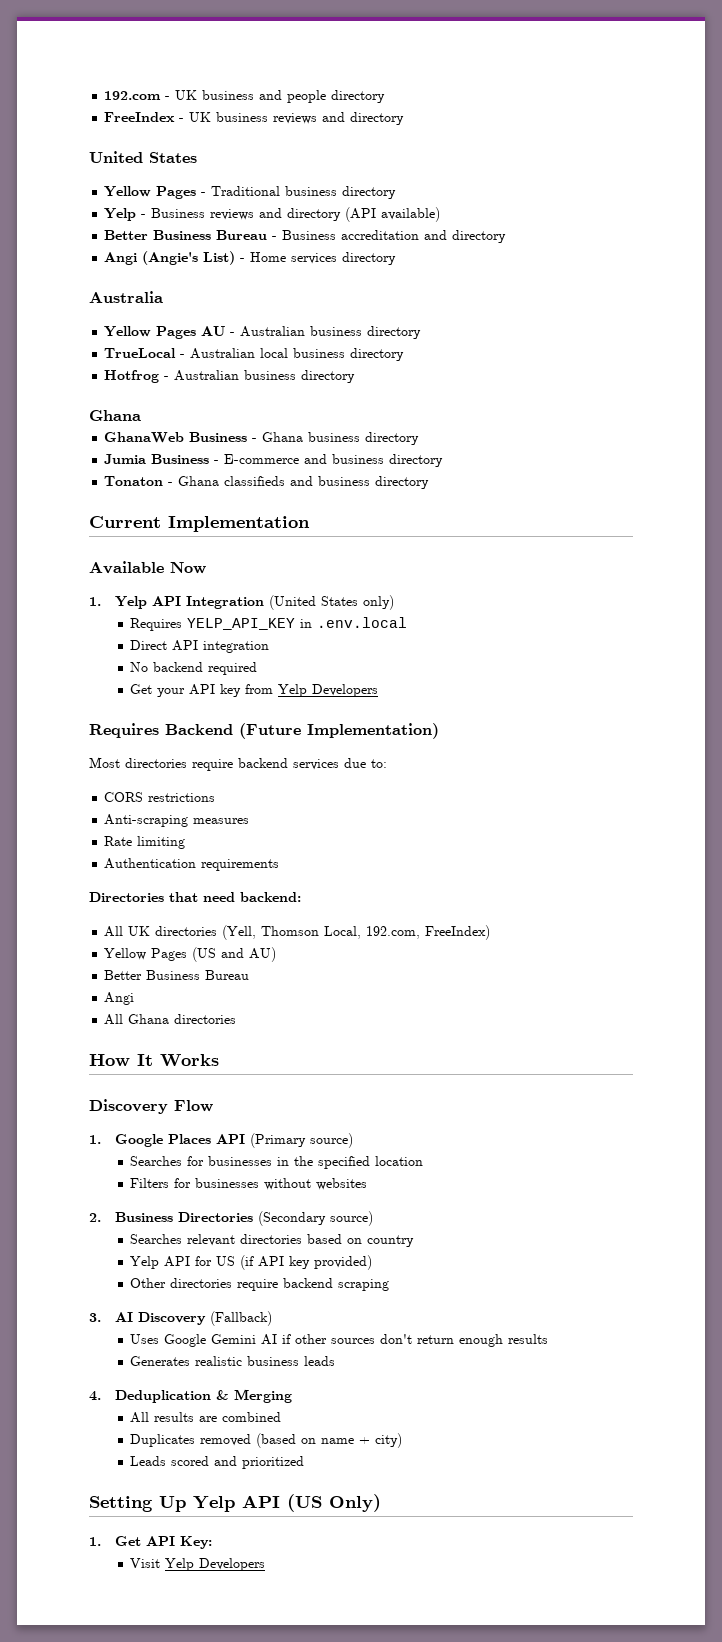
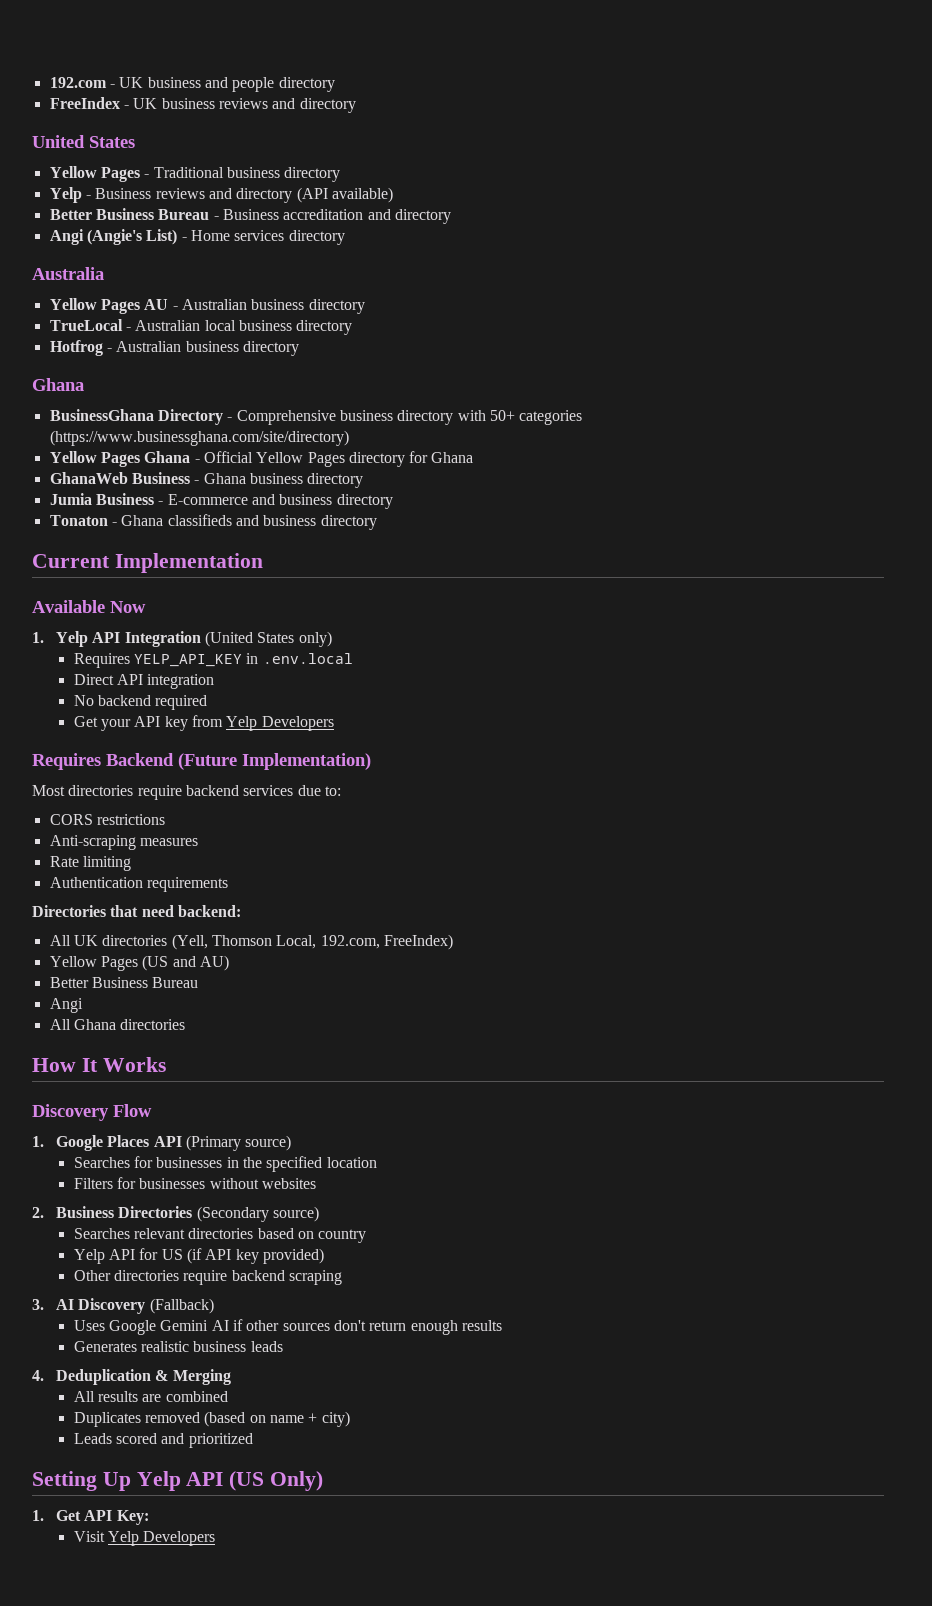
(141, 415) none -> [49,409,583,425] [49,430,349,446] [49,451,474,467] // BusinessGhana Directory - Comprehensive business directory with 50+ categories (https://www.businessghana.com/site/directory) // Yellow Pages Ghana - Official Yellow Pages directory for Ghana

